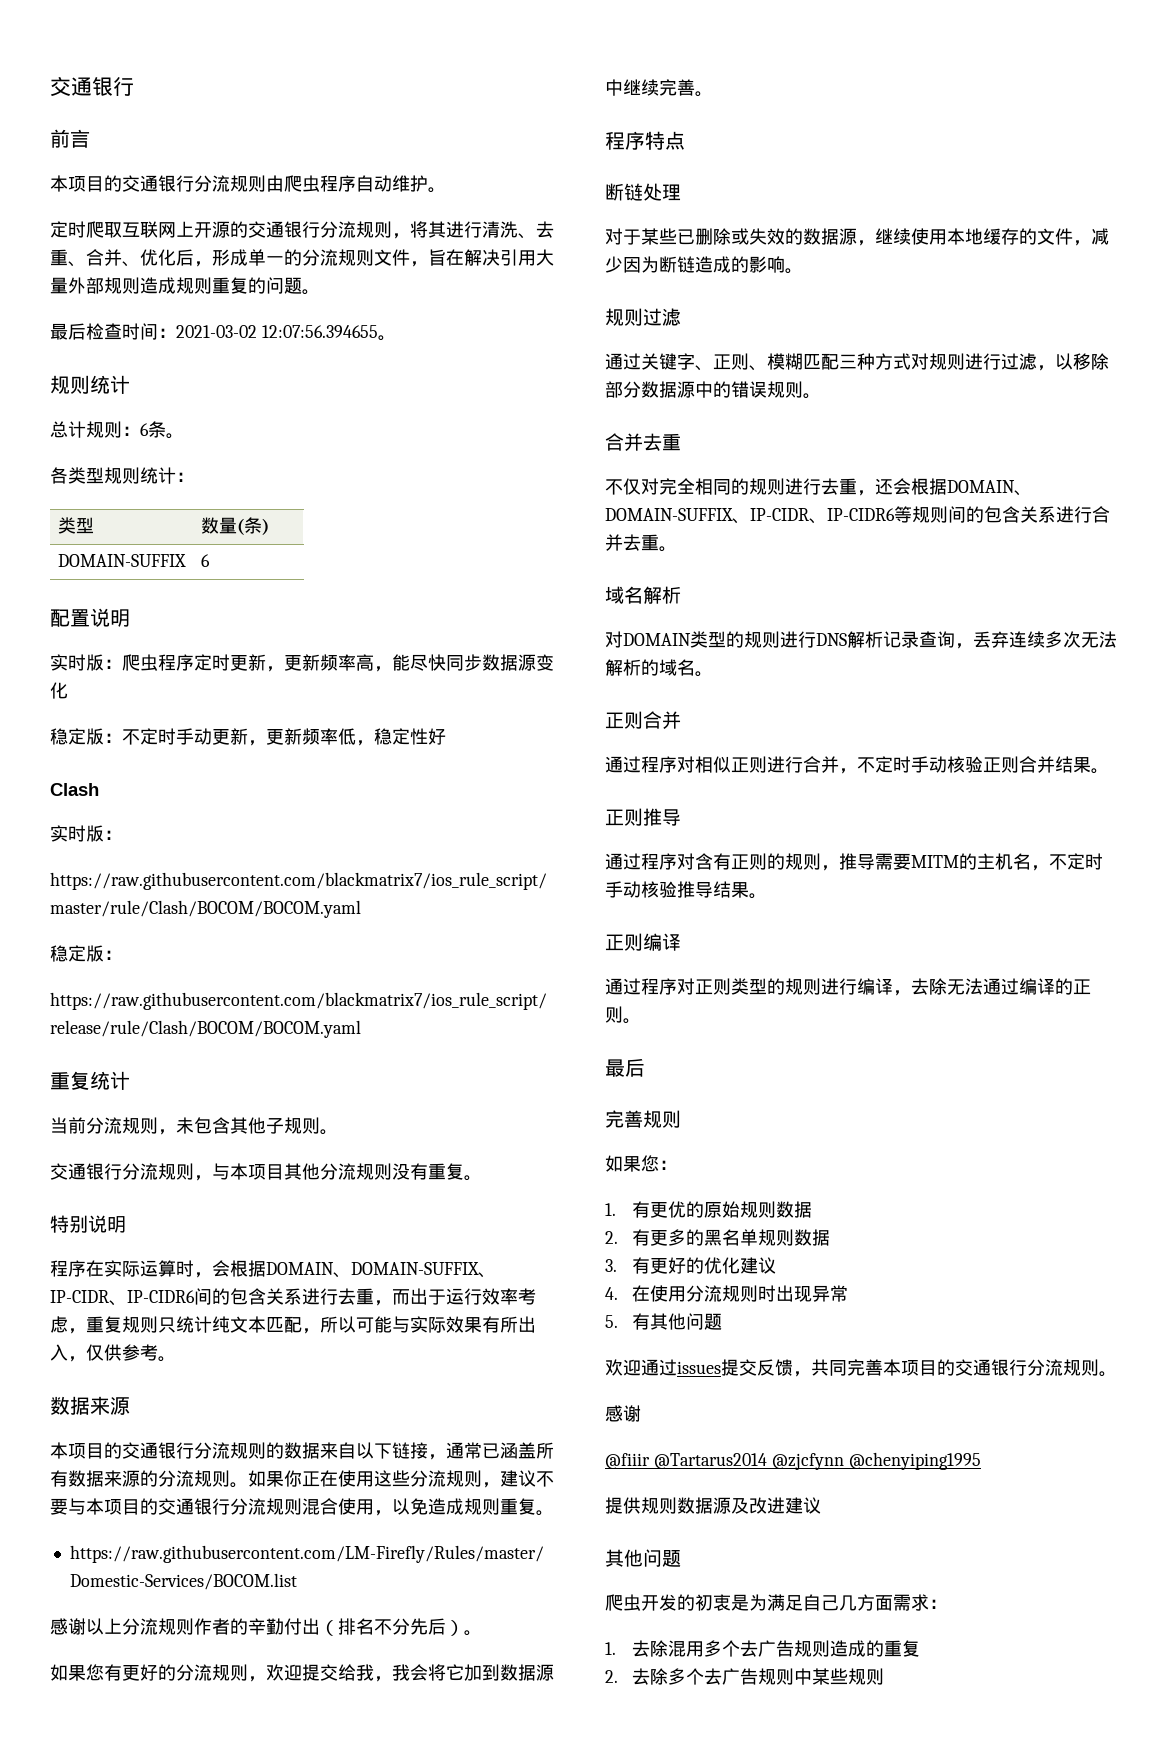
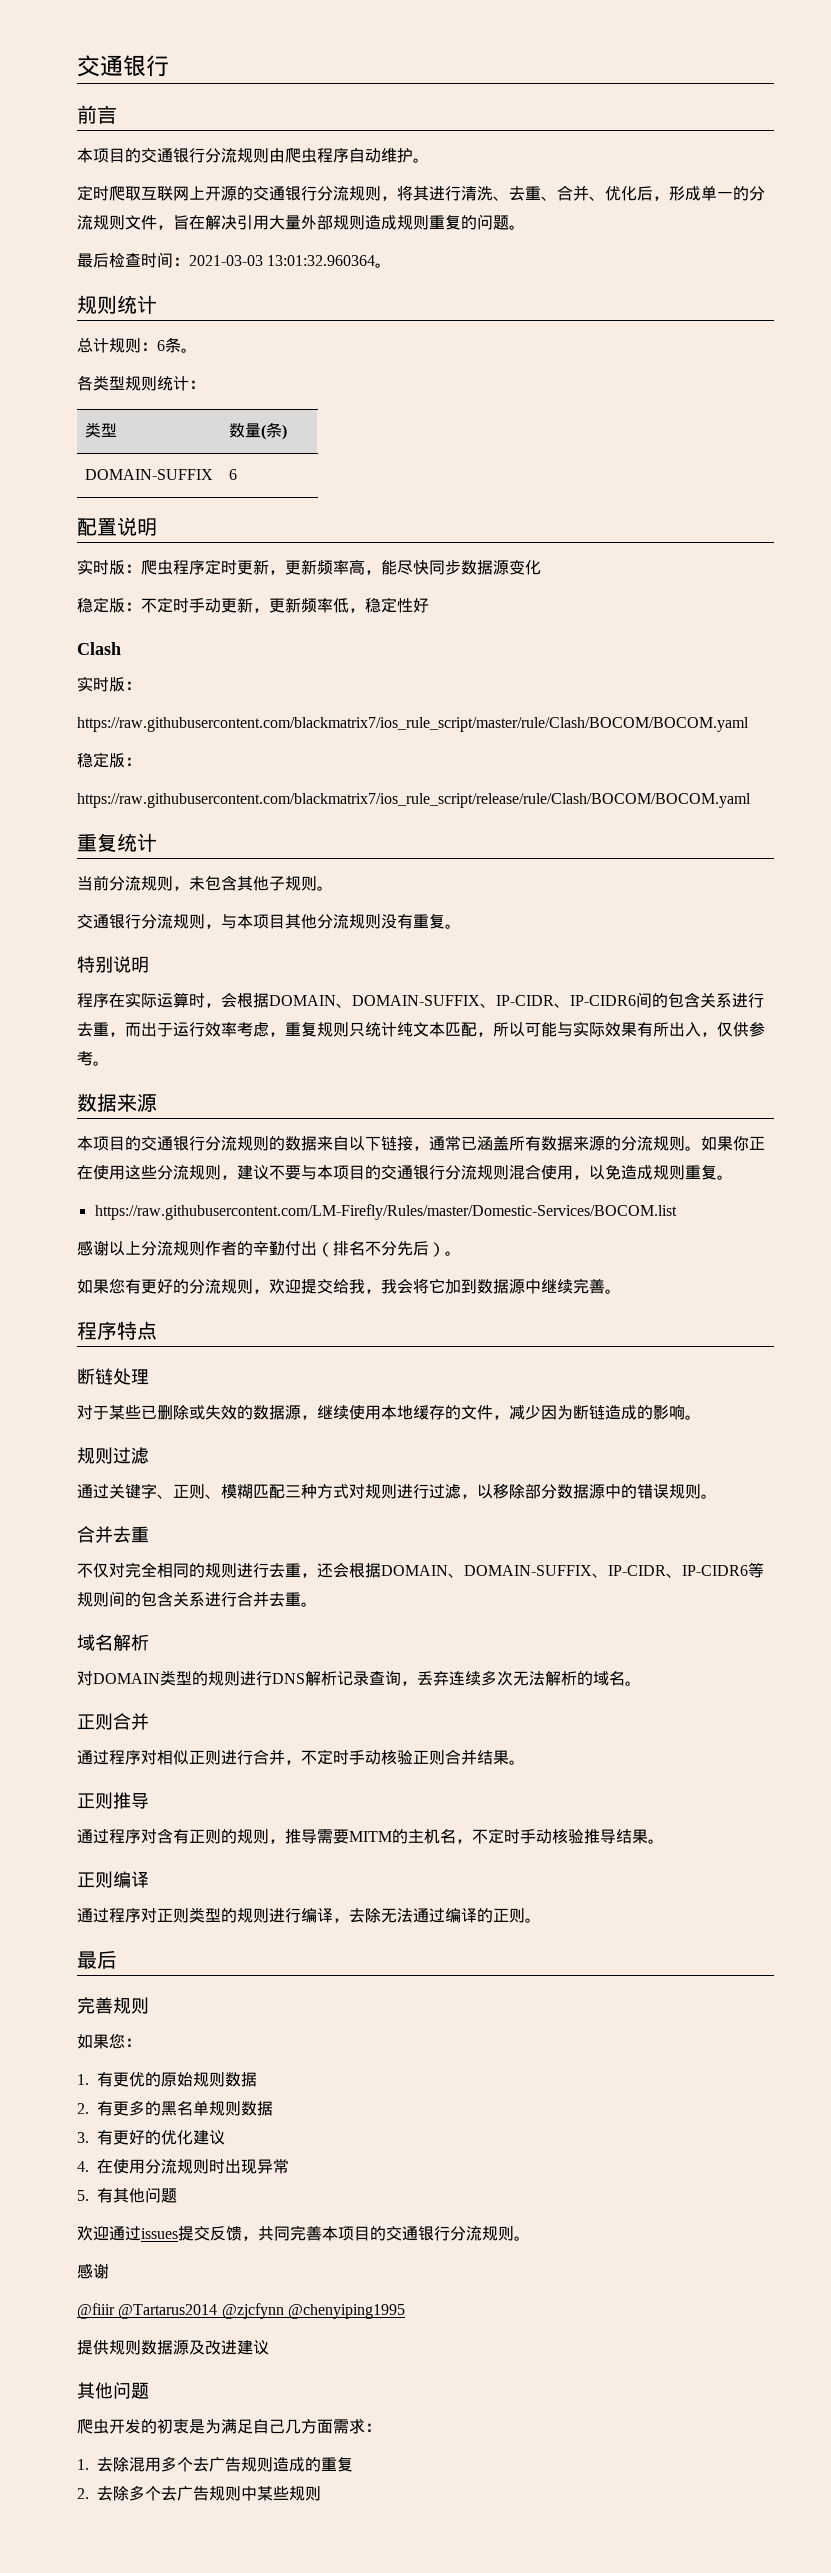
[176,325,378,338] 2021-03-02 12:07:56.394655 -> [189,255,376,266] 2021-03-03 13:01:32.960364

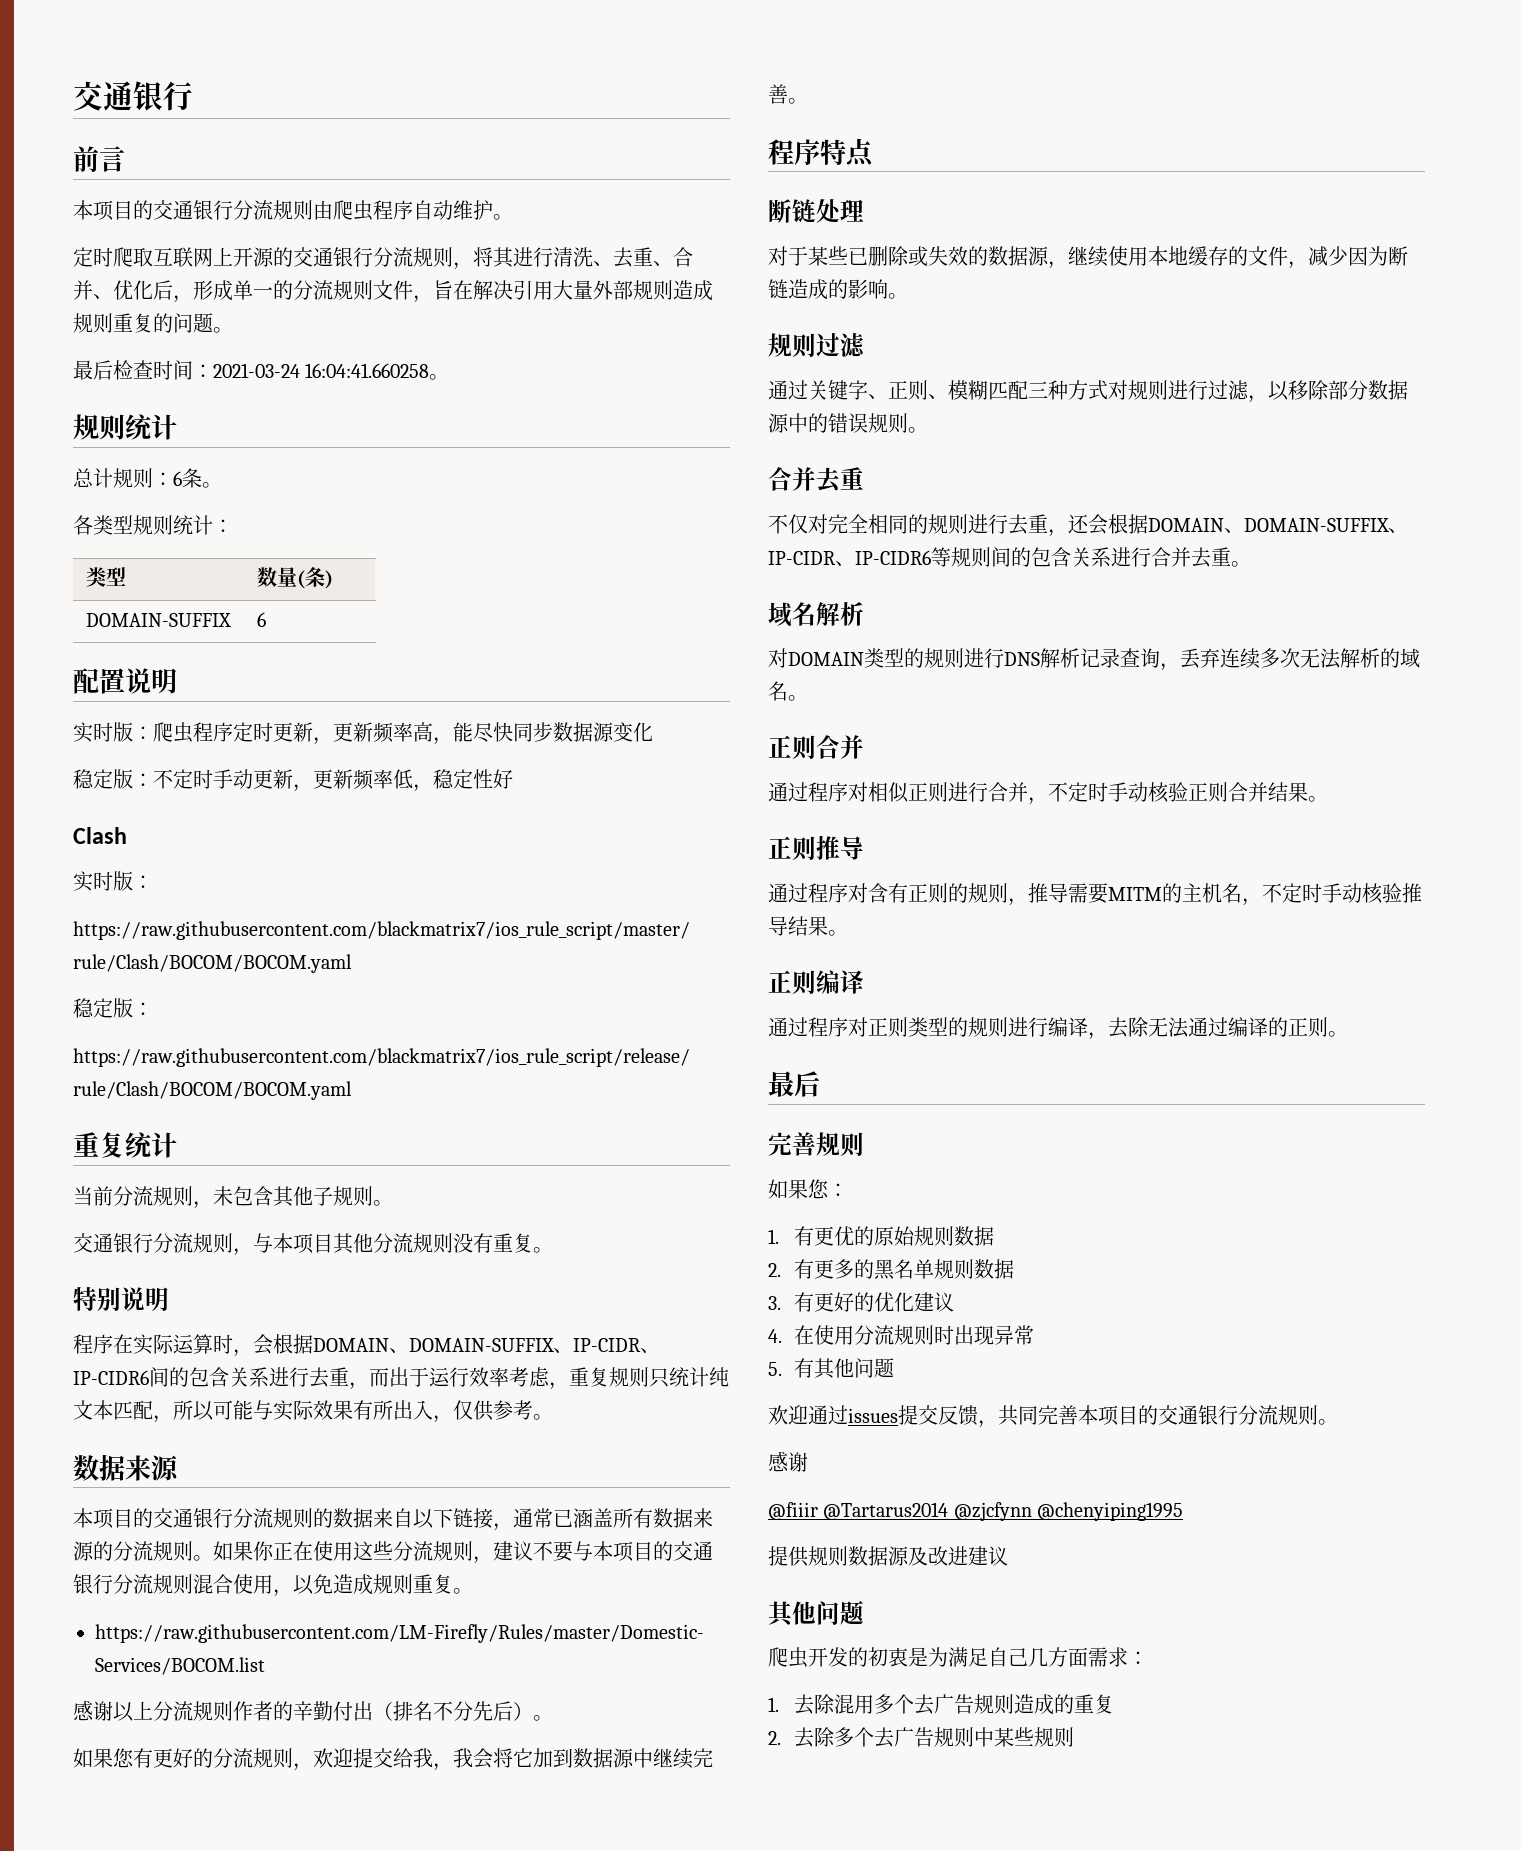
[189,255,376,266] 2021-03-03 13:01:32.960364 -> [213,363,430,378] 2021-03-24 16:04:41.660258

